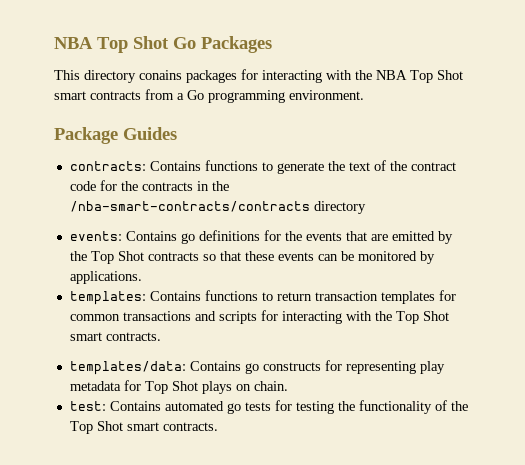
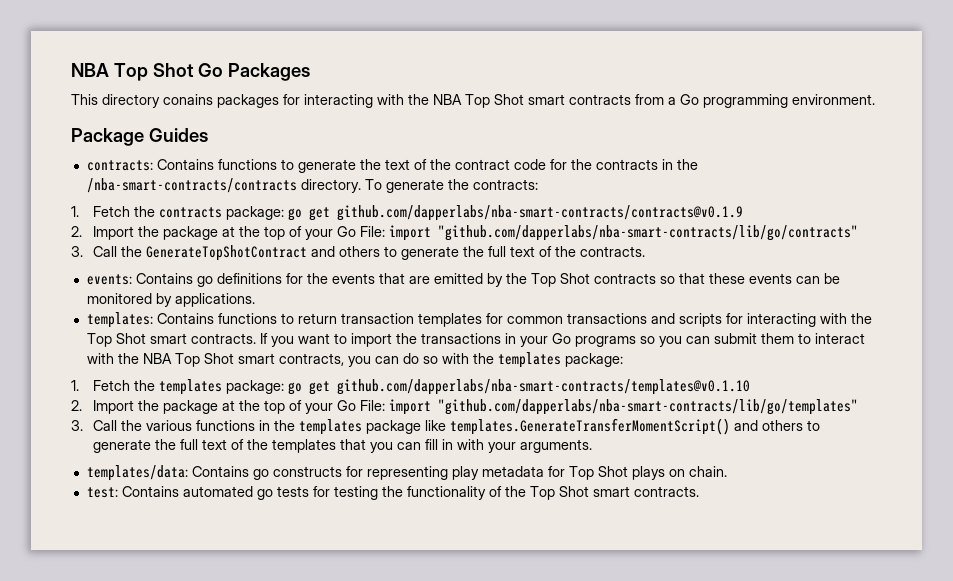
[313,201,366,214] directory -> [300,179,538,193] [71,205,744,221] [71,225,859,241] [71,245,646,261] directory. To generate the contracts: // 1. Fetch the contracts package: go get github.com/dapperlabs/nba-smart-contracts/contracts@v0.1.9 // 2. Import the package at the top of your Go File: import "github.com/dapperlabs/nba-smart-contracts/lib/go/contracts" // 3. Call the GenerateTopShotContract and others to generate the full text of the contracts.
(161, 336) none -> [259,333,865,347] [86,352,623,368] [71,379,751,395] [71,399,859,415] [71,418,821,435] [93,439,593,453] If you want to import the transactions in your Go programs so you can submit them to interact with the NBA Top Shot smart contracts, you can do so with the templates package: // 1. Fetch the templates package: go get github.com/dapperlabs/nba-smart-contracts/templates@v0.1.10 // 2. Import the package at the top of your Go File: import "github.com/dapperlabs/nba-smart-contracts/lib/go/templates" // 3. Call the various functions in the templates package like templates.GenerateTransferMomentScript() and others to generate the full text of the templates that you can fill in with your arguments.

